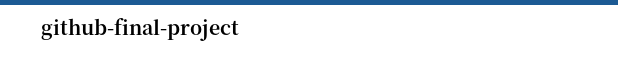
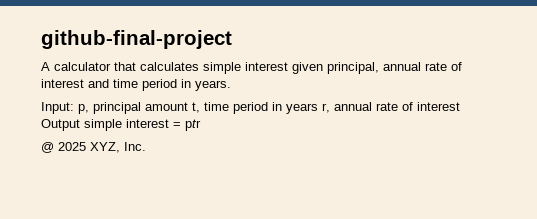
(239, 29) none -> [41,62,462,74] [41,79,231,91] [41,102,460,114] [41,119,201,131] [41,142,146,153] // A calculator that calculates simple interest given principal, annual rate of interest and time period in years. // Input: p, principal amount t, time period in years r, annual rate of interest Output simple interest = ptr // @ 2025 XYZ, Inc.

